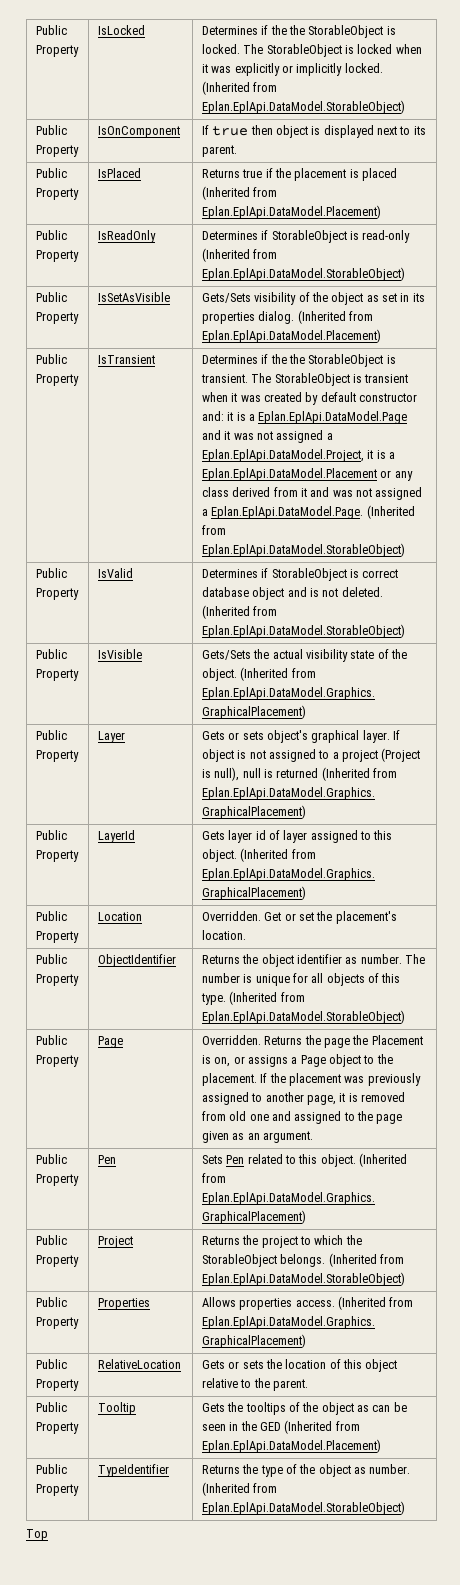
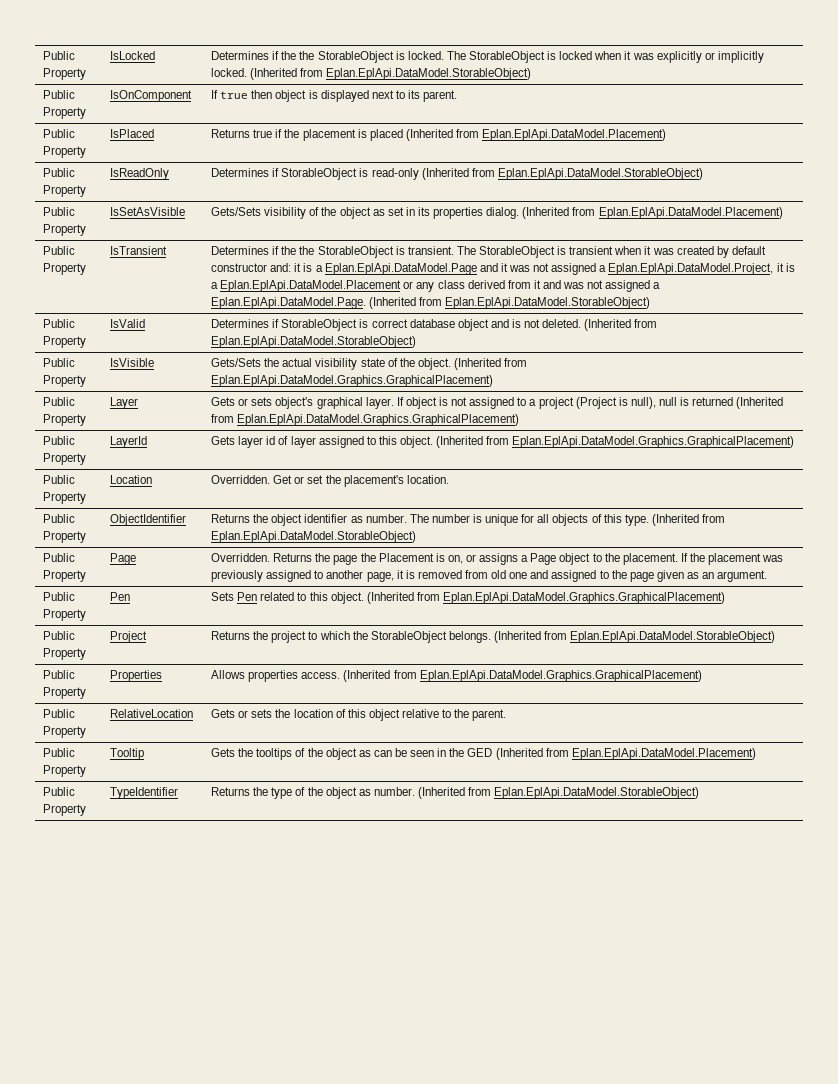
[26,1529,48,1541] // Top -> (700, 793) none

